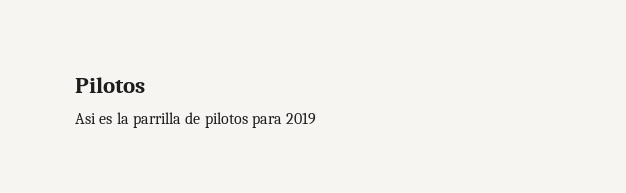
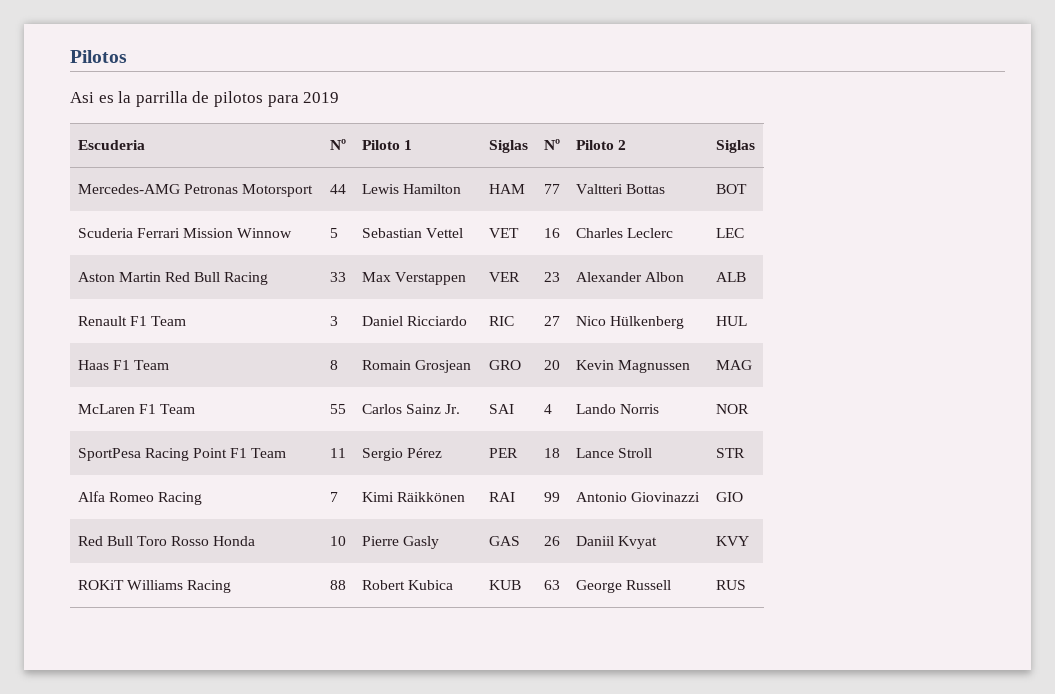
(317, 118) none -> [77,140,145,150] [329,139,346,150] [361,140,412,150] [488,140,528,153] [543,139,560,150] [575,140,626,150] [715,140,755,153] [77,184,313,197] [329,184,346,194] [361,184,461,194] [488,184,525,194] [543,184,560,194] [575,184,665,194] [715,184,747,194] [77,228,293,238] [329,228,338,238] [361,228,463,238] [488,228,519,238] [543,228,560,238] [575,228,673,238] [715,228,744,238] [77,272,269,285] [329,272,346,282] [361,272,466,285] [488,272,520,282] [543,272,560,282] [575,272,684,282] [715,272,746,282] [77,316,186,326] [329,316,338,326] [361,316,467,326] [488,316,514,326] [543,316,560,326] [575,316,684,329] [715,316,747,326] [77,360,169,370] [329,360,338,370] [361,360,471,373] [488,360,521,370] [543,360,560,370] [575,360,690,373] [715,360,752,370] [77,404,195,414] [329,404,346,414] [361,404,460,414] [488,404,514,414] [543,404,552,414] [575,404,659,414] [715,404,749,414] [77,448,287,461] [329,448,346,458] [361,448,442,461] [488,448,518,458] [543,448,560,458] [575,448,652,458] [715,448,745,458] [77,491,202,505] [329,492,338,502] [361,492,465,502] [488,492,515,502] [543,492,560,502] [575,492,700,502] [715,492,743,502] [77,536,256,546] [329,536,346,546] [361,536,439,549] [488,536,520,546] [543,536,560,546] [575,536,657,549] [715,536,749,546] [77,580,231,593] [329,580,346,590] [361,580,453,590] [488,580,521,590] [543,580,560,590] [575,580,671,593] [715,580,746,590] // Escuderia | Nº | Piloto 1 | Siglas | Nº | Piloto 2 | Siglas // Mercedes-AMG Petronas Motorsport | 44 | Lewis Hamilton | HAM | 77 | Valtteri Bottas | BOT // Scuderia Ferrari Mission Winnow | 5 | Sebastian Vettel | VET | 16 | Charles Leclerc | LEC // Aston Martin Red Bull Racing | 33 | Max Verstappen | VER | 23 | Alexander Albon | ALB // Renault F1 Team | 3 | Daniel Ricciardo | RIC | 27 | Nico Hülkenberg | HUL // Haas F1 Team | 8 | Romain Grosjean | GRO | 20 | Kevin Magnussen | MAG // McLaren F1 Team | 55 | Carlos Sainz Jr. | SAI | 4 | Lando Norris | NOR // SportPesa Racing Point F1 Team | 11 | Sergio Pérez | PER | 18 | Lance Stroll | STR // Alfa Romeo Racing | 7 | Kimi Räikkönen | RAI | 99 | Antonio Giovinazzi | GIO // Red Bull Toro Rosso Honda | 10 | Pierre Gasly | GAS | 26 | Daniil Kvyat | KVY // ROKiT Williams Racing | 88 | Robert Kubica | KUB | 63 | George Russell | RUS

